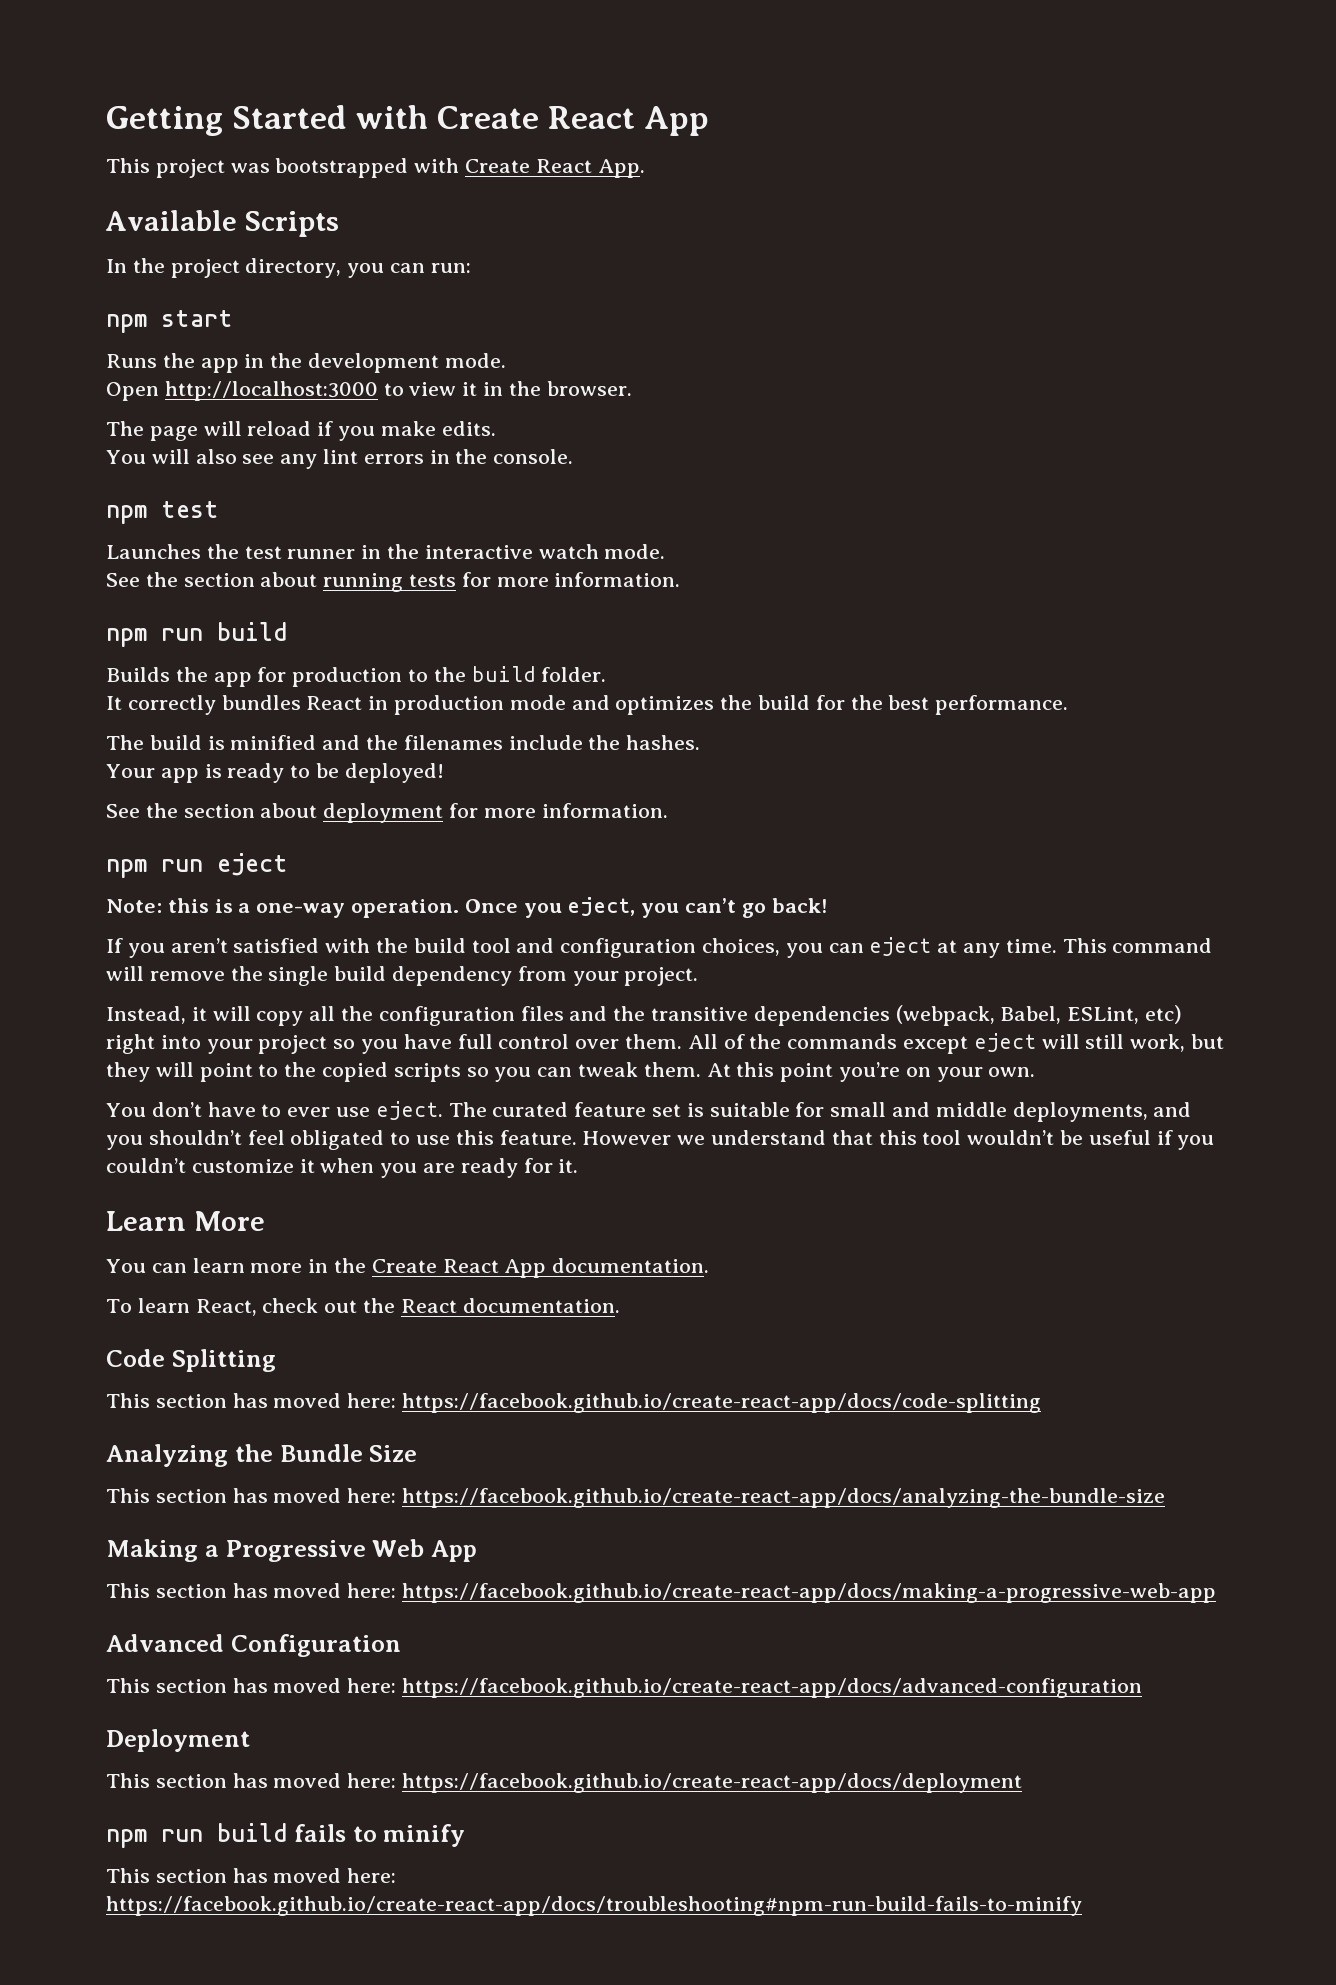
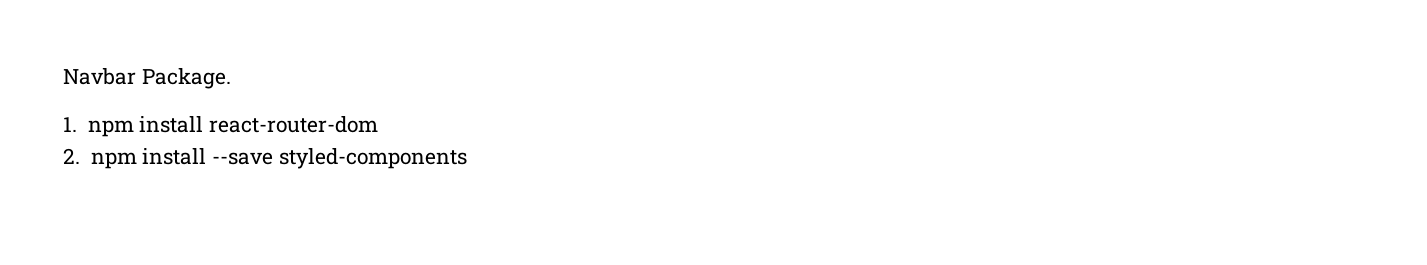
[106,105,710,136] [106,158,645,178] [105,210,339,237] [106,258,471,278] [106,310,233,333] [106,353,506,373] [106,381,632,401] [106,421,496,441] [106,449,574,469] [106,501,219,524] [106,544,666,559] [106,572,681,592] [106,622,287,647] [106,666,607,687] [106,695,1069,715] [106,735,701,750] [106,763,444,783] [106,803,668,823] [106,853,288,878] [106,897,827,918] [106,937,1213,958] [106,966,699,986] [106,1005,1183,1026] [106,1033,1225,1054] [106,1062,1036,1082] [106,1101,1192,1122] [106,1130,1215,1150] [106,1158,579,1178] [106,1211,265,1231] [106,1258,710,1278] [106,1298,620,1316] [106,1349,276,1372] [106,1393,1042,1413] [106,1444,418,1467] [106,1488,1166,1508] [106,1539,477,1562] [106,1583,1217,1603] [106,1634,401,1657] [106,1678,1143,1698] [106,1729,250,1752] [106,1773,1023,1793] [106,1823,466,1848] [106,1868,397,1883] [106,1896,1082,1916] Getting Started with Create React App // This project was bootstrapped with Create React App. // Available Scripts // In the project directory, you can run: // npm start // Runs the app in the development mode. // Open http://localhost:3000 to view it in the browser. // The page will reload if you make edits. // You will also see any lint errors in the console. // npm test // Launches the test runner in the interactive watch mode. // See the section about running tests for more information. // npm run build // Builds the app for production to the build folder. // It correctly bundles React in production mode and optimizes the build for the best performance. // The build is minified and the filenames include the hashes. // Your app is ready to be deployed! // See the section about deployment for more information. // npm run eject // Note: this is a one-way operation. Once you eject, you can’t go back! // If you aren’t satisfied with the build tool and configuration choices, you can eject at any time. This command will remove the single build dependency from your project. // Instead, it will copy all the configuration files and the transitive dependencies (webpack, Babel, ESLint, etc) right into your project so you have full control over them. All of the commands except eject will still work, but they will point to the copied scripts so you can tweak them. At this point you’re on your own. // You don’t have to ever use eject. The curated feature set is suitable for small and middle deployments, and you shouldn’t feel obligated to use this feature. However we understand that this tool wouldn’t be useful if you couldn’t customize it when you are ready for it. // Learn More // You can learn more in the Create React App documentation. // To learn React, check out the React documentation. // Code Splitting // This section has moved here: https://facebook.github.io/create-react-app/docs/code-splitting // Analyzing the Bundle Size // This section has moved here: https://facebook.github.io/create-react-app/docs/analyzing-the-bundle-size // Making a Progressive Web App // This section has moved here: https://facebook.github.io/create-react-app/docs/making-a-progressive-web-app // Advanced Configuration // This section has moved here: https://facebook.github.io/create-react-app/docs/advanced-configuration // Deployment // This section has moved here: https://facebook.github.io/create-react-app/docs/deployment // npm run build fails to minify // This section has moved here: https://facebook.github.io/create-react-app/docs/troubleshooting#npm-run-build-fails-to-minify -> [63,68,231,89] [63,116,378,137] [63,148,467,169] Navbar Package. // 1. npm install react-router-dom // 2. npm install --save styled-components

